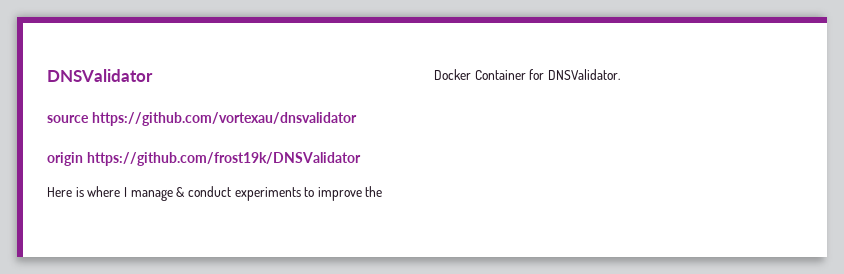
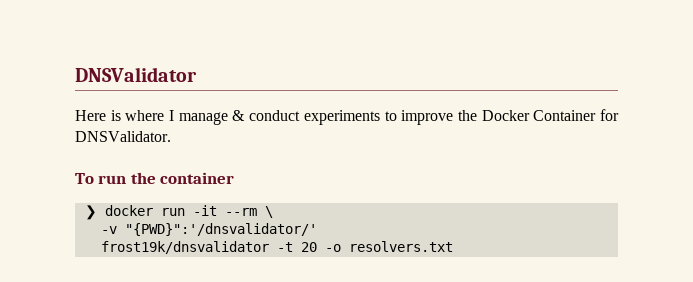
[47,112,357,126] [47,152,361,166] // source https://github.com/vortexau/dnsvalidator // origin https://github.com/frost19k/DNSValidator -> (197, 74) none
(620, 74) none -> [75,172,235,184] [84,205,273,220] [100,223,317,236] [100,241,453,254] // To run the container // ❯ docker run -it --rm \ // -v "{PWD}":'/dnsvalidator/' // frost19k/dnsvalidator -t 20 -o resolvers.txt

